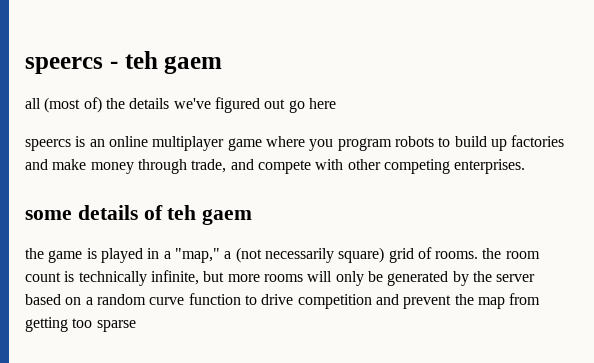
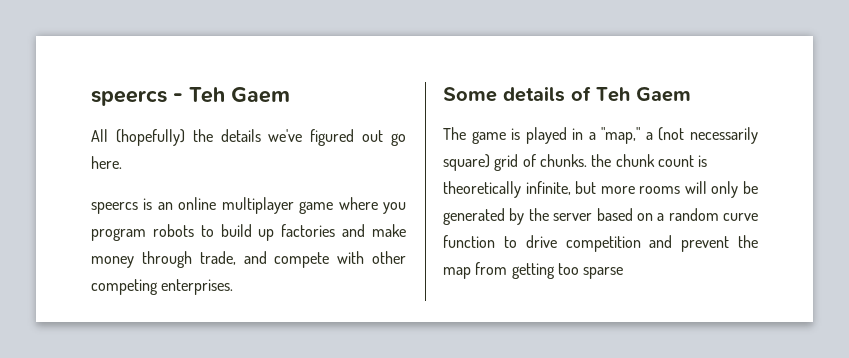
[124,51,223,74] [25,97,102,113] teh gaem // all (most of) -> [189,87,290,103] [91,129,185,146] Teh Gaem // All (hopefully)
[308,98,336,109] here -> [91,156,122,169] here.
[25,210,72,220] some -> [443,87,497,102] Some
[167,205,253,225] [25,248,44,259] teh gaem // the -> [596,87,691,102] [443,127,466,140] Teh Gaem // The
[435,248,540,259] rooms. the room -> [539,154,655,167] chunks. the chunk
[78,271,147,286] technically -> [443,181,521,198] theoretically

